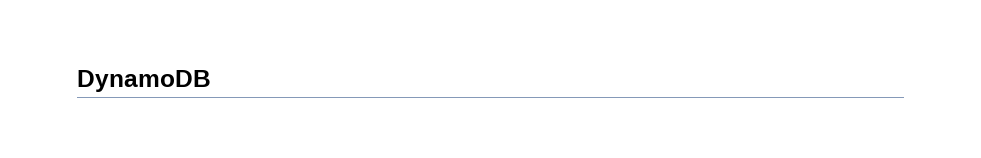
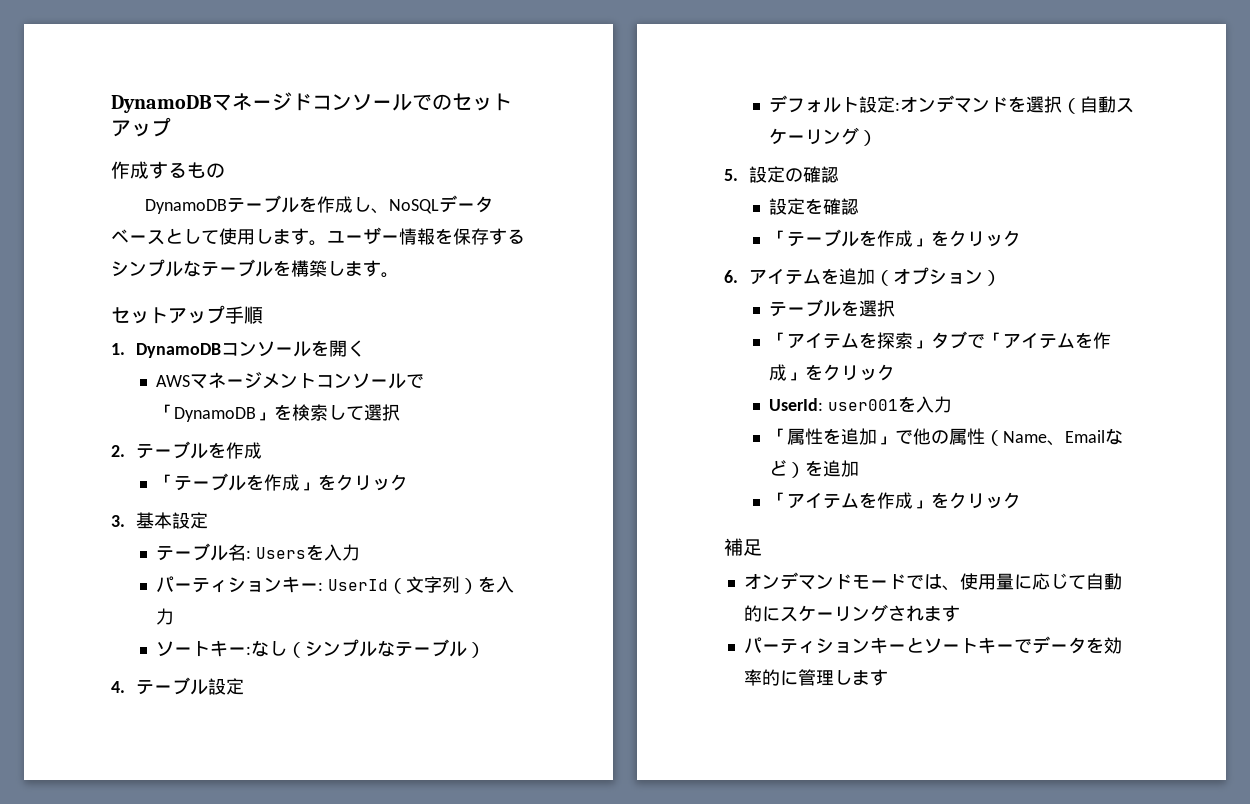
[77,70,211,92] DynamoDB -> [111,92,512,113] [111,117,171,137] [111,161,225,179] [145,195,494,214] [111,227,525,246] [111,259,399,278] [111,305,263,324] [111,340,365,358] [155,372,424,389] [155,404,400,422] [111,441,262,459] [155,473,408,491] [111,512,208,529] [155,543,360,561] [155,576,514,594] [155,608,174,625] [155,639,485,658] [111,677,244,695] [768,95,1134,114] [768,127,877,146] [724,166,839,183] [768,198,859,215] [768,229,1021,247] [724,267,1001,286] [768,299,895,317] [768,331,1111,349] [768,364,895,381] [768,396,952,413] [768,428,1123,446] [768,460,859,478] [768,492,1021,509] [724,538,762,556] [743,572,1122,591] [743,604,960,622] [743,636,1122,654] [743,669,888,686] DynamoDBマネージドコンソールでのセットアップ // 作成するもの // DynamoDBテーブルを作成し、NoSQLデータベースとして使用します。ユーザー情報を保存するシンプルなテーブルを構築します。 // セットアップ手順 // 1. DynamoDBコンソールを開く // AWSマネージメントコンソールで「DynamoDB」を検索して選択 // 2.テーブルを作成 // 「テーブルを作成」をクリック // 3.基本設定 // テーブル名: Usersを入力 // パーティションキー: UserId（文字列）を入力 // ソートキー:なし（シンプルなテーブル） // 4.テーブル設定 // デフォルト設定:オンデマンドを選択（自動スケーリング） // 5.設定の確認 // 設定を確認 // 「テーブルを作成」をクリック // 6.アイテムを追加（オプション） // テーブルを選択 // 「アイテムを探索」タブで「アイテムを作成」をクリック // UserId: user001を入力 // 「属性を追加」で他の属性（Name、Emailなど）を追加 // 「アイテムを作成」をクリック // 補足 // オンデマンドモードでは、使用量に応じて自動的にスケーリングされます // パーティションキーとソートキーでデータを効率的に管理します

